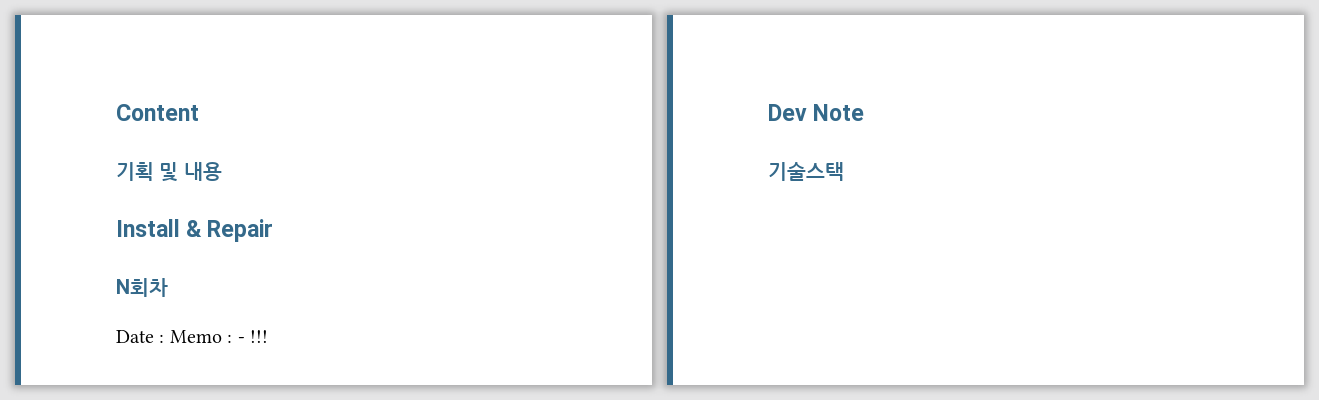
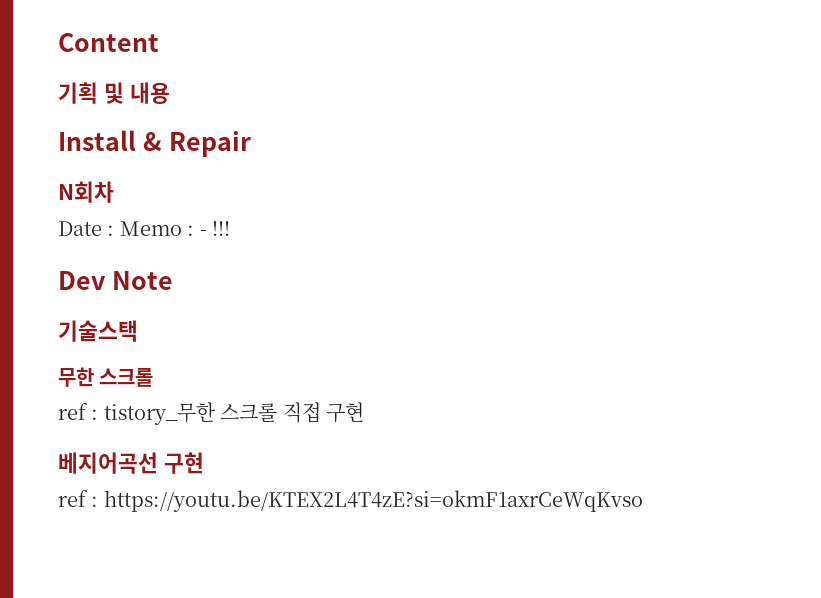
(844, 171) none -> [58,367,154,387] [58,402,364,425] [58,452,204,474] [58,490,643,512] // 무한 스크롤 // ref : tistory_무한 스크롤 직접 구현 // 베지어곡선 구현 // ref : https://youtu.be/KTEX2L4T4zE?si=okmF1axrCeWqKvso

